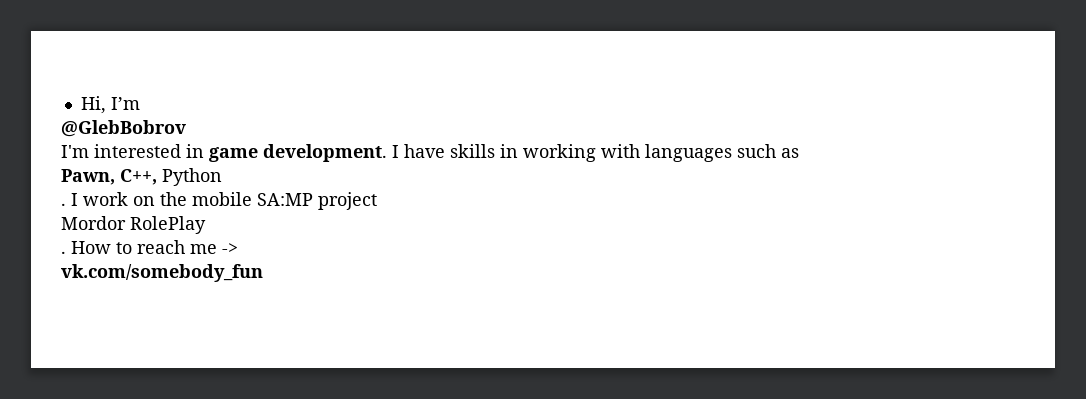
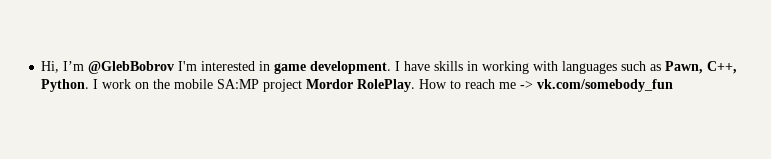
(140, 103) // -> (85, 66) none
(186, 128) // -> (175, 67) none
(799, 153) // -> (662, 67) none
[162,168,222,186] [61,203,66,206] Python // . -> [41,79,90,92] Python.
[61,216,206,234] [61,251,66,254] // Mordor RolePlay // . -> [306,79,416,92] Mordor RolePlay.
(238, 248) // -> (534, 84) none

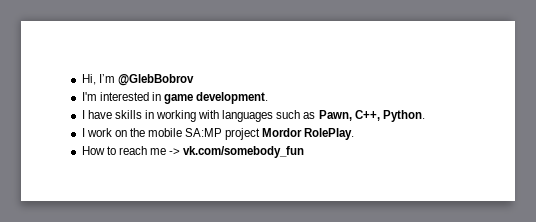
(175, 67) none -> (194, 80) //
(392, 67) none -> (269, 98) //
(90, 85) none -> (425, 116) //
(416, 85) none -> (355, 134) //

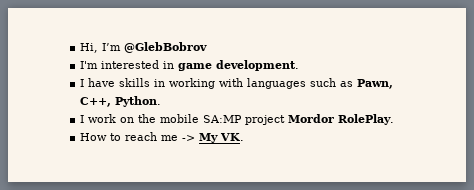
[183,146,305,158] vk.com/somebody_fun -> [199,133,245,143] My VK.

